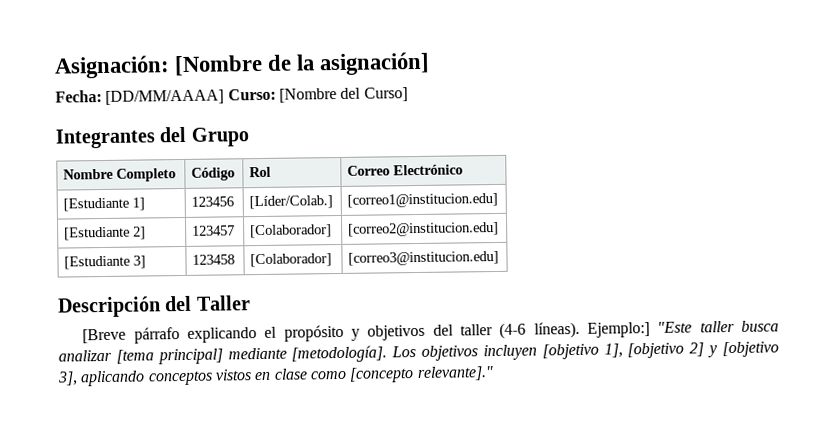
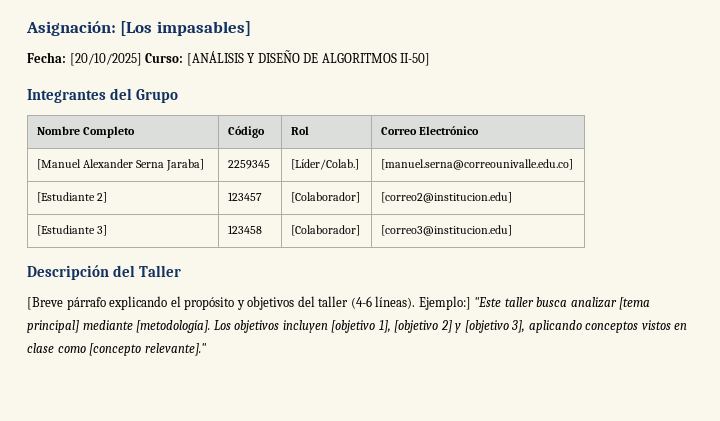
[174,51,431,77] [55,87,408,105] [Nombre de la asignación] // Fecha: [DD/MM/AAAA] Curso: [Nombre del Curso] -> [120,21,251,36] [27,50,431,66] [Los impasables] // Fecha: [20/10/2025] Curso: [ANÁLISIS Y DISEÑO DE ALGORITMOS II-50]
[63,197,146,212] [191,196,235,207] [Estudiante 1] | 123456 -> [37,159,205,171] [228,160,271,169] [Manuel Alexander Serna Jaraba] | 2259345
[347,192,499,208] [correo1@institucion.edu] -> [381,159,574,170] [manuel.serna@correounivalle.edu.co]

